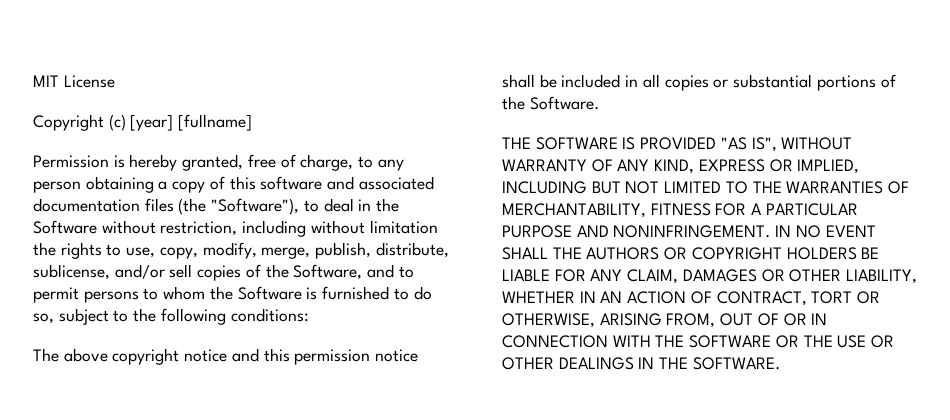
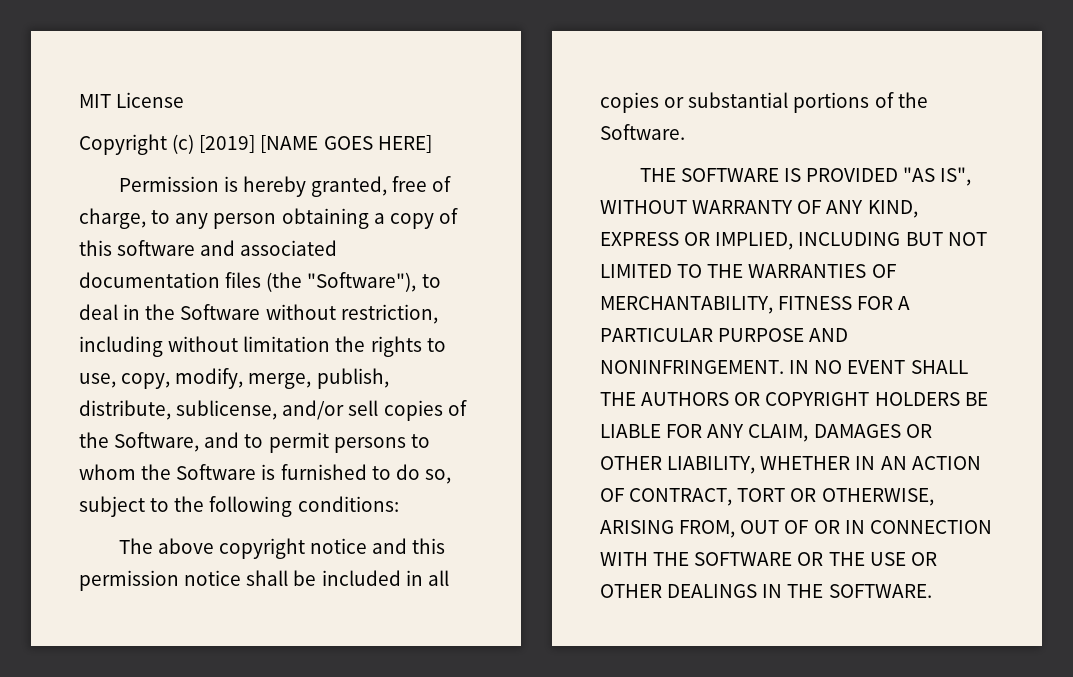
[130,114,253,131] [year] [fullname] -> [199,135,432,153] [2019] [NAME GOES HERE]

